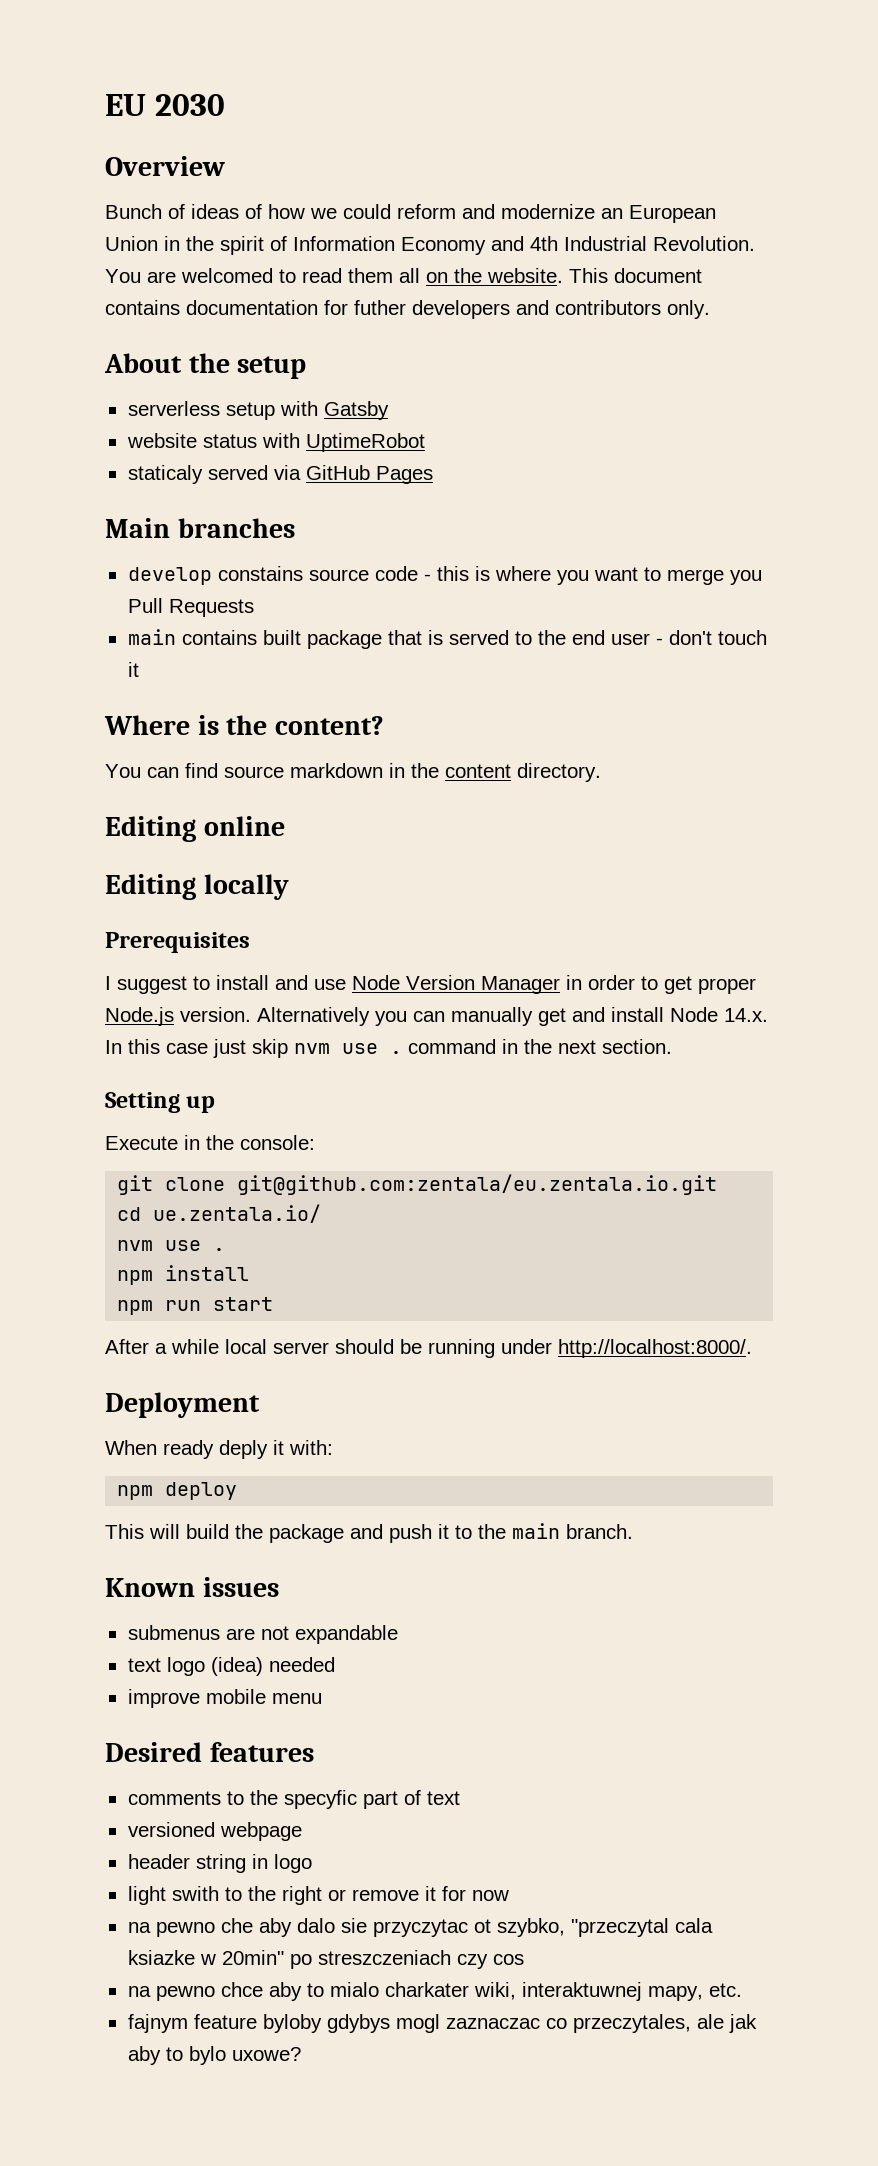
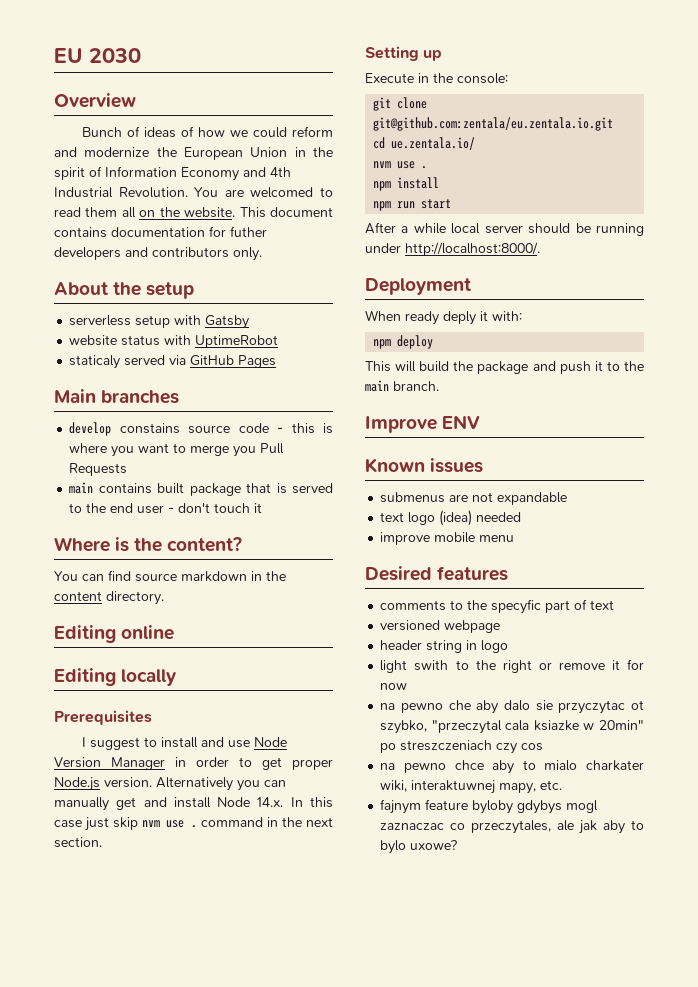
[601,208,623,219] an -> [156,147,177,157] the
(633, 1531) none -> [365,415,481,433] // Improve ENV

